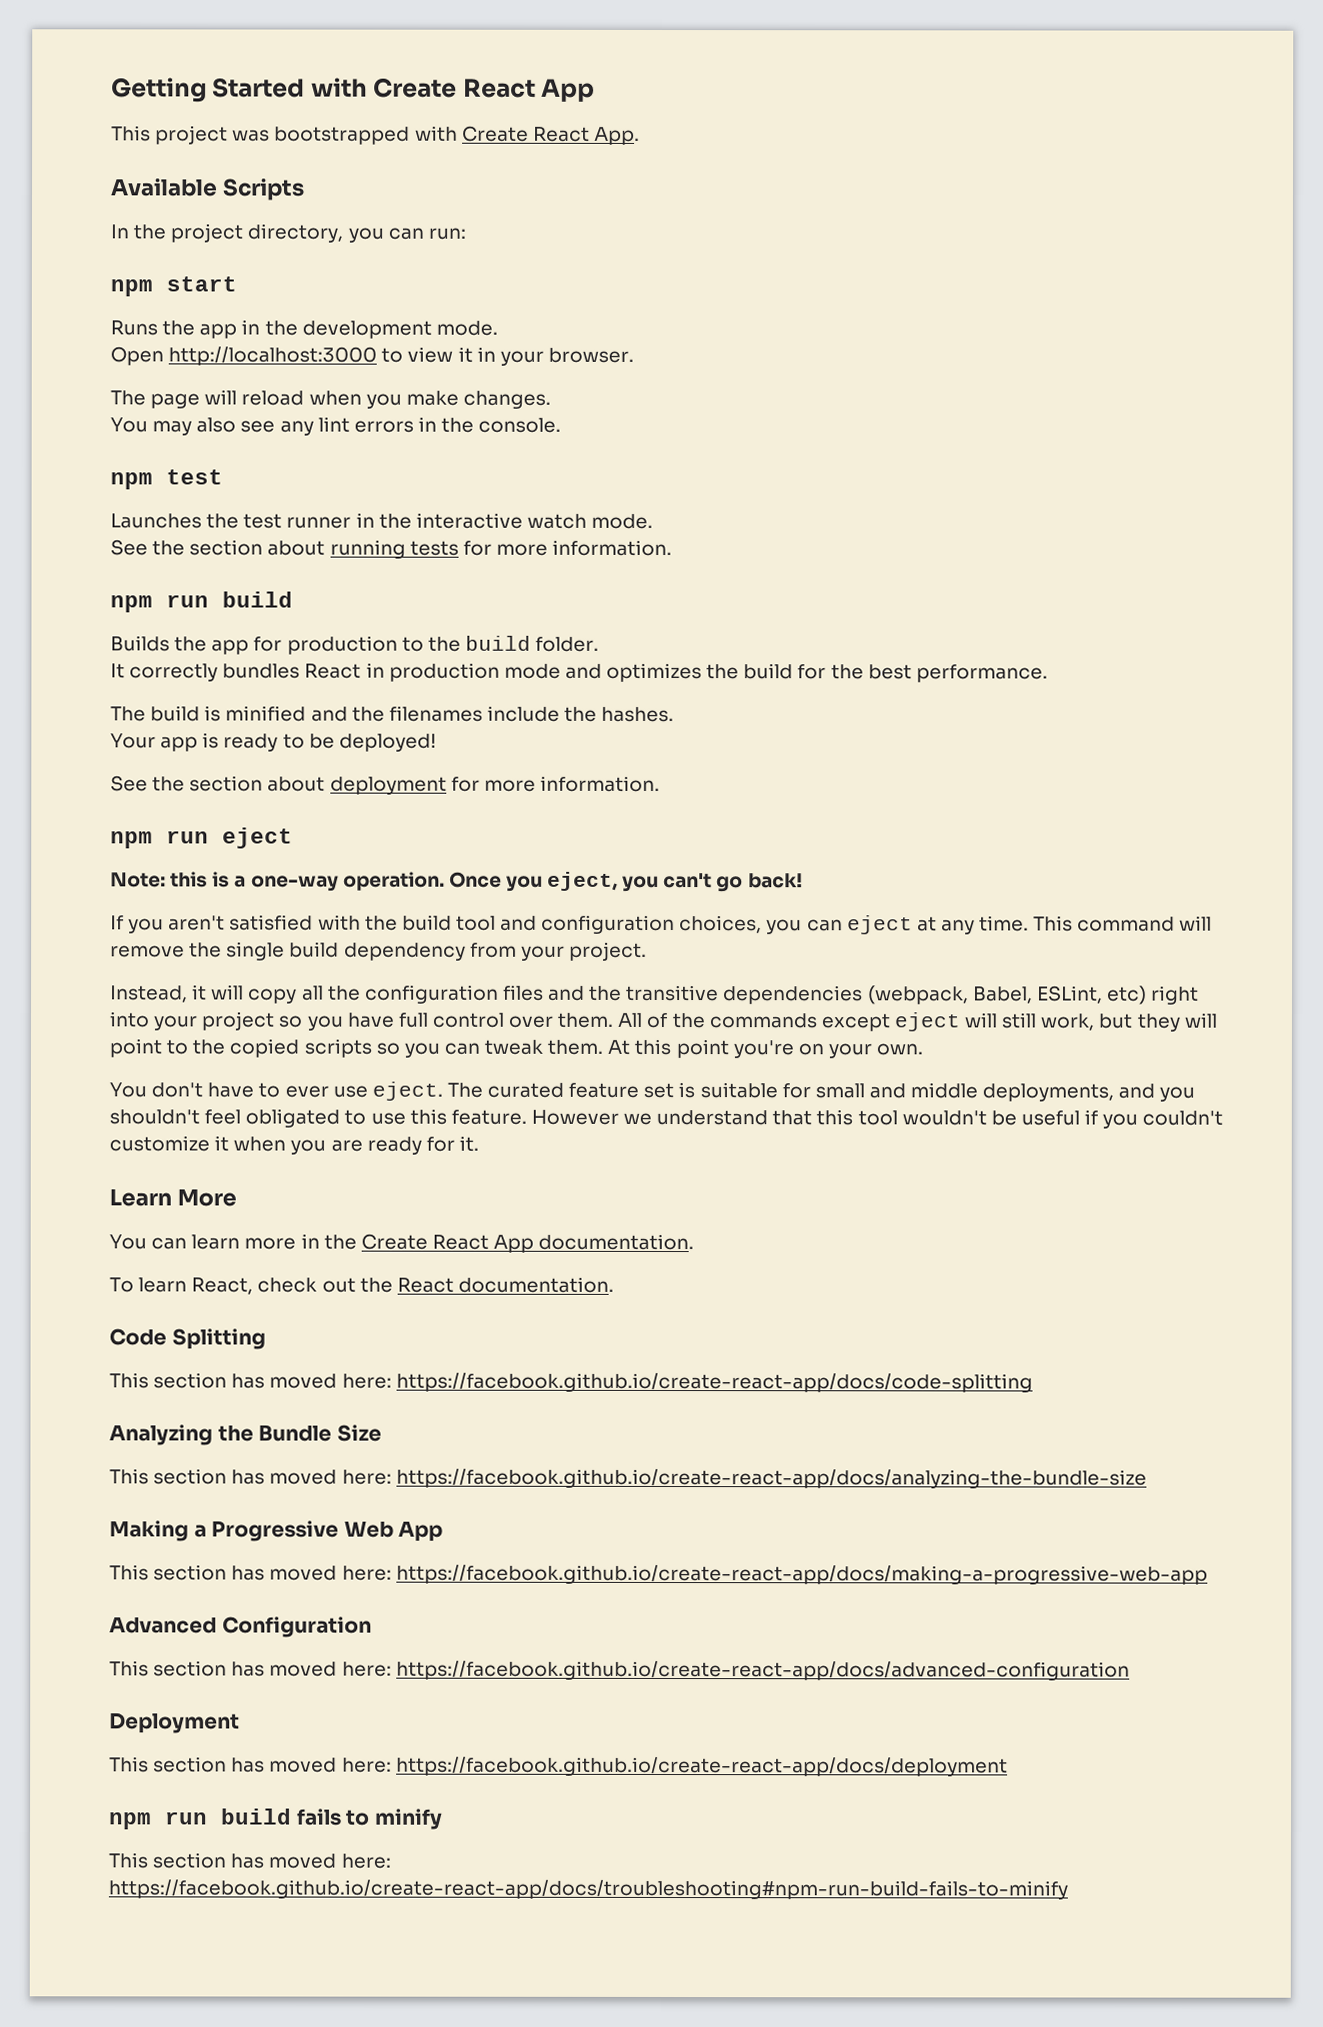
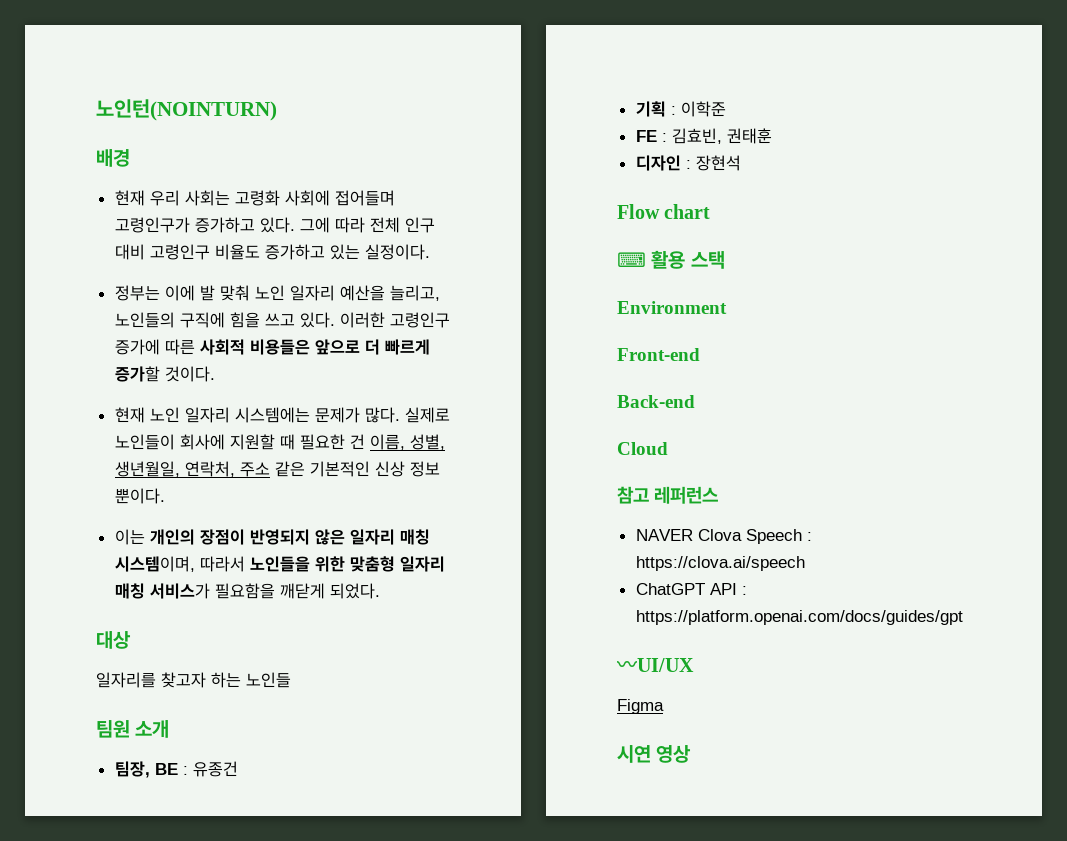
[111,77,596,103] [111,125,640,145] [110,178,305,201] [110,223,466,243] [110,276,237,297] [110,319,498,339] [110,346,634,366] [110,389,551,409] [110,416,562,436] [110,469,223,490] [110,512,654,529] [110,539,673,559] [110,591,293,613] [110,635,600,655] [110,662,1048,683] [110,705,675,723] [110,732,437,752] [110,775,660,795] [110,827,293,849] [110,871,803,893] [110,914,1213,935] [110,941,647,961] [110,984,1200,1005] [109,1011,1218,1032] [109,1038,924,1059] [109,1081,1196,1102] [109,1108,1224,1129] [109,1135,479,1155] [109,1188,237,1207] [109,1233,695,1253] [109,1276,614,1295] [109,1328,266,1350] [109,1372,1033,1393] [109,1424,382,1446] [109,1468,1147,1489] [109,1520,444,1542] [109,1564,1208,1585] [109,1616,372,1638] [109,1660,1130,1681] [109,1712,240,1734] [109,1756,1008,1777] [109,1808,443,1830] [108,1852,391,1869] [108,1879,1068,1900] Getting Started with Create React App // This project was bootstrapped with Create React App. // Available Scripts // In the project directory, you can run: // npm start // Runs the app in the development mode. // Open http://localhost:3000 to view it in your browser. // The page will reload when you make changes. // You may also see any lint errors in the console. // npm test // Launches the test runner in the interactive watch mode. // See the section about running tests for more information. // npm run build // Builds the app for production to the build folder. // It correctly bundles React in production mode and optimizes the build for the best performance. // The build is minified and the filenames include the hashes. // Your app is ready to be deployed! // See the section about deployment for more information. // npm run eject // Note: this is a one-way operation. Once you eject, you can't go back! // If you aren't satisfied with the build tool and configuration choices, you can eject at any time. This command will remove the single build dependency from your project. // Instead, it will copy all the configuration files and the transitive dependencies (webpack, Babel, ESLint, etc) right into your project so you have full control over them. All of the commands except eject will still work, but they will point to the copied scripts so you can tweak them. At this point you're on your own. // You don't have to ever use eject. The curated feature set is suitable for small and middle deployments, and you shouldn't feel obligated to use this feature. However we understand that this tool wouldn't be useful if you couldn't customize it when you are ready for it. // Learn More // You can learn more in the Create React App documentation. // To learn React, check out the React documentation. // Code Splitting // This section has moved here: https://facebook.github.io/create-react-app/docs/code-splitting // Analyzing the Bundle Size // This section has moved here: https://facebook.github.io/create-react-app/docs/analyzing-the-bundle-size // Making a Progressive Web App // This section has moved here: https://facebook.github.io/create-react-app/docs/making-a-progressive-web-app // Advanced Configuration // This section has moved here: https://facebook.github.io/create-react-app/docs/advanced-configuration // Deployment // This section has moved here: https://facebook.github.io/create-react-app/docs/deployment // npm run build fails to minify // This section has moved here: https://facebook.github.io/create-react-app/docs/troubleshooting#npm-run-build-fails-to-minify -> [96,99,277,121] [96,149,130,167] [114,190,395,206] [114,217,435,233] [114,244,430,260] [114,285,440,301] [114,312,450,328] [114,339,430,355] [114,366,215,382] [114,407,450,423] [114,434,445,450] [114,461,440,477] [114,488,165,504] [114,529,430,545] [114,556,445,572] [114,583,380,599] [96,631,131,649] [96,672,291,688] [96,720,170,738] [114,761,238,778] [635,101,726,117] [635,128,772,144] [635,155,741,171] [617,204,711,219] [617,250,725,269] [617,301,727,314] [617,348,700,361] [617,395,695,408] [617,442,668,455] [617,486,719,504] [635,529,812,544] [635,556,805,571] [635,583,747,595] [635,610,963,625] [617,658,694,672] [617,699,664,714] [617,745,692,763] 노인턴(NOINTURN) // 배경 // 현재 우리 사회는 고령화 사회에 접어들며 고령인구가 증가하고 있다. 그에 따라 전체 인구 대비 고령인구 비율도 증가하고 있는 실정이다. // 정부는 이에 발 맞춰 노인 일자리 예산을 늘리고, 노인들의 구직에 힘을 쓰고 있다. 이러한 고령인구 증가에 따른 사회적 비용들은 앞으로 더 빠르게 증가할 것이다. // 현재 노인 일자리 시스템에는 문제가 많다. 실제로 노인들이 회사에 지원할 때 필요한 건 이름, 성별, 생년월일, 연락처, 주소 같은 기본적인 신상 정보 뿐이다. // 이는 개인의 장점이 반영되지 않은 일자리 매칭 시스템이며, 따라서 노인들을 위한 맞춤형 일자리 매칭 서비스가 필요함을 깨닫게 되었다. // 대상 // 일자리를 찾고자 하는 노인들 // 팀원 소개 // 팀장, BE : 유종건 // 기획 : 이학준 // FE : 김효빈, 권태훈 // 디자인 : 장현석 // Flow chart // ⌨ 활용 스택 // Environment // Front-end // Back-end // Cloud // 참고 레퍼런스 // NAVER Clova Speech : https://clova.ai/speech // ChatGPT API : https://platform.openai.com/docs/guides/gpt // 〰UI/UX // Figma // 시연 영상

